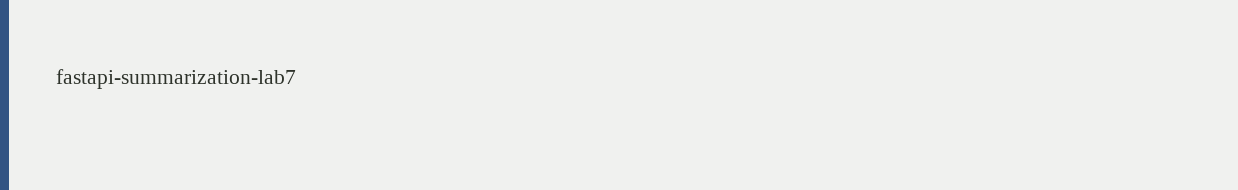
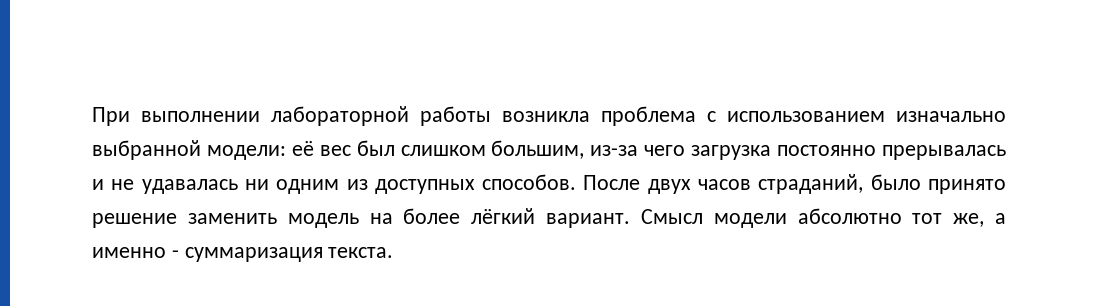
[56,69,296,89] fastapi-summarization-lab7 -> [92,106,1006,126] [92,140,1006,160] [92,174,1006,194] [92,208,1007,228] [92,247,394,262] При выполнении лабораторной работы возникла проблема с использованием изначально выбранной модели: её вес был слишком большим, из-за чего загрузка постоянно прерывалась и не удавалась ни одним из доступных способов. После двух часов страданий, было принято решение заменить модель на более лёгкий вариант. Смысл модели абсолютно тот же, а именно - суммаризация текста.

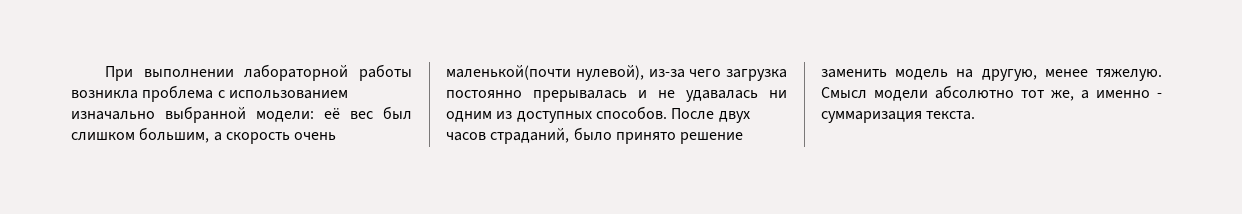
(585, 149) none -> [213,132,337,144] [446,65,644,81] а скорость очень маленькой(почти нулевой),
[403,208,630,228] более лёгкий вариант. -> [981,69,1162,81] другую, менее тяжелую.

